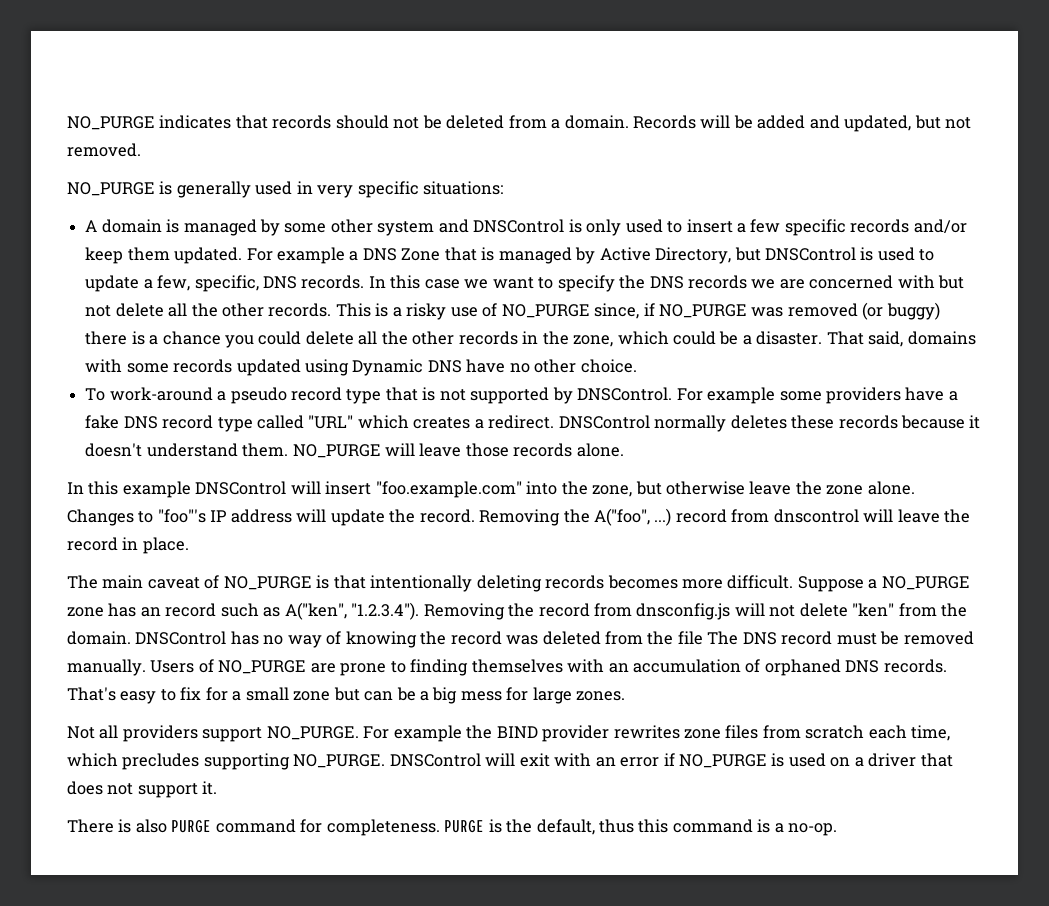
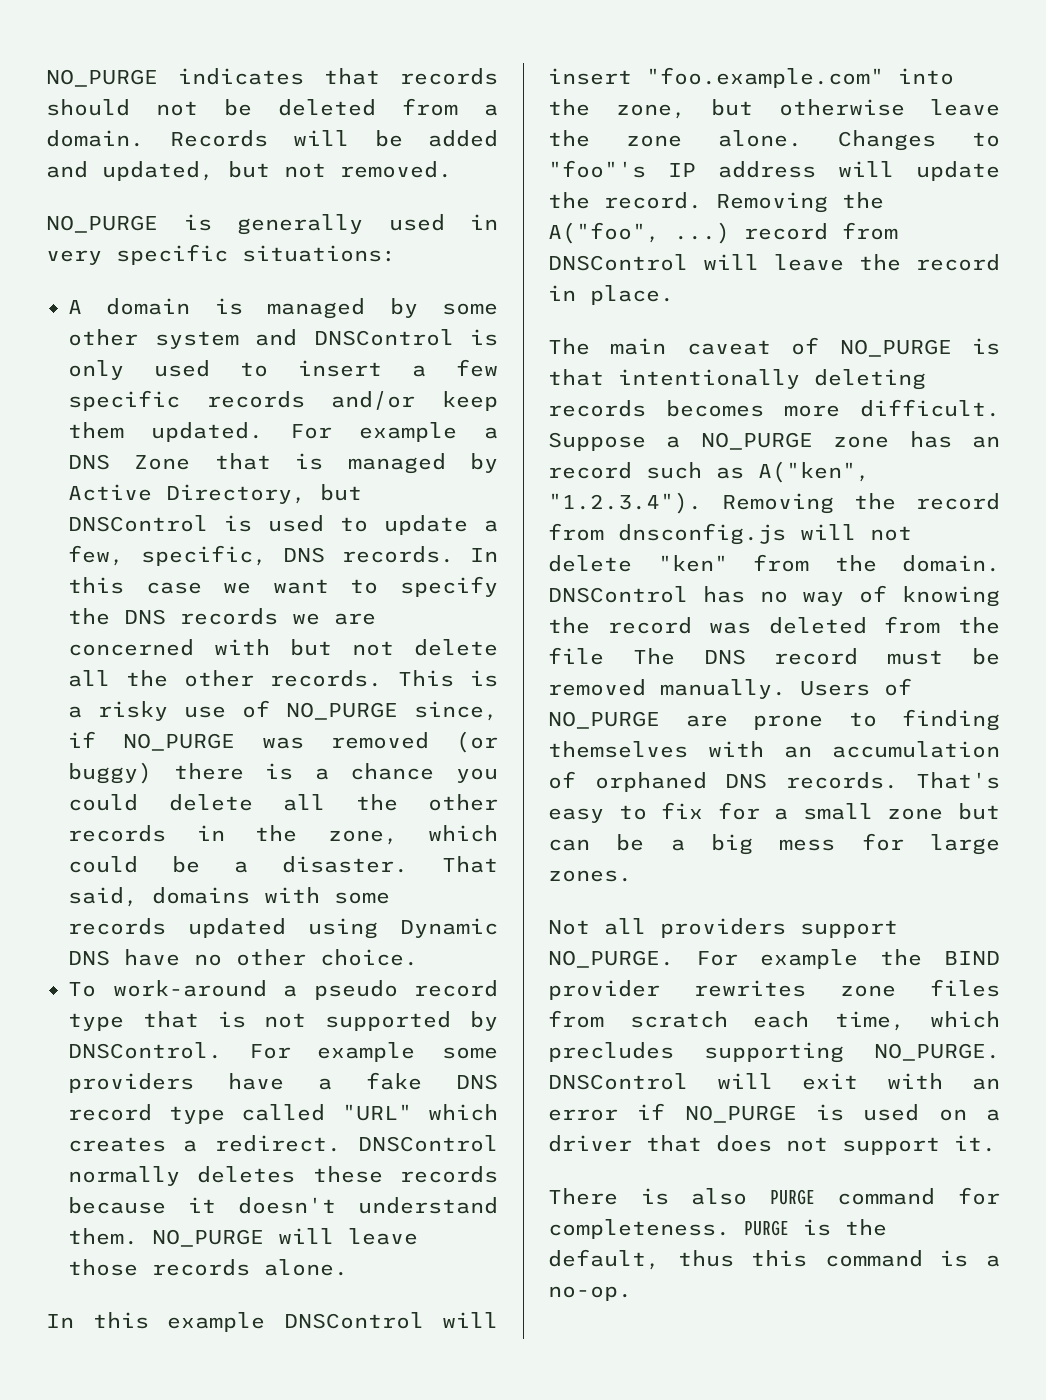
[773,509,859,523] dnscontrol -> [548,254,688,271] DNSControl

